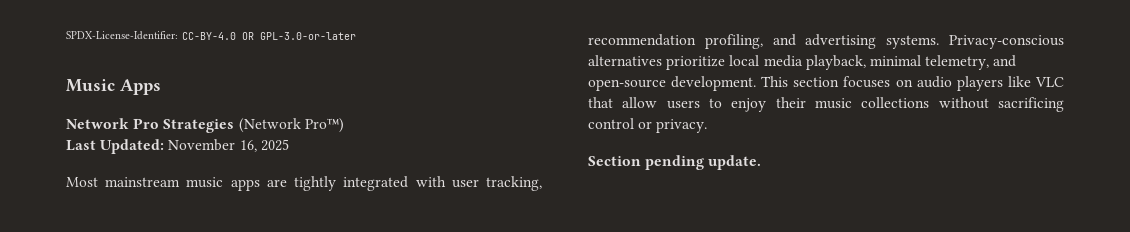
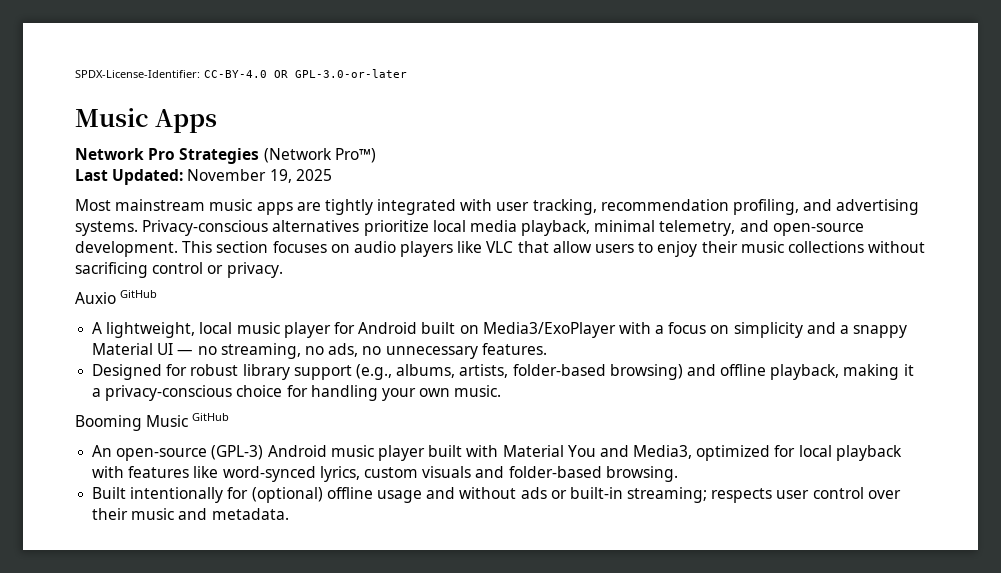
[239,140,257,152] 16, -> [269,169,292,183] 19,
[588,155,762,170] Section pending update. -> [75,290,158,304] [92,322,908,338] [92,343,547,359] [92,364,914,380] [92,385,502,401] [75,413,230,431] [92,445,902,461] [92,466,678,482] [92,487,901,503] [92,508,289,520] Auxio GitHub // A lightweight, local music player for Android built on Media3/ExoPlayer with a focus on simplicity and a snappy Material UI — no streaming, no ads, no unnecessary features. // Designed for robust library support (e.g., albums, artists, folder‑based browsing) and offline playback, making it a privacy‑conscious choice for handling your own music. // Booming Music GitHub // An open‑source (GPL‑3) Android music player built with Material You and Media3, optimized for local playback with features like word‑synced lyrics, custom visuals and folder‑based browsing. // Built intentionally for (optional) offline usage and without ads or built‑in streaming; respects user control over their music and metadata.

